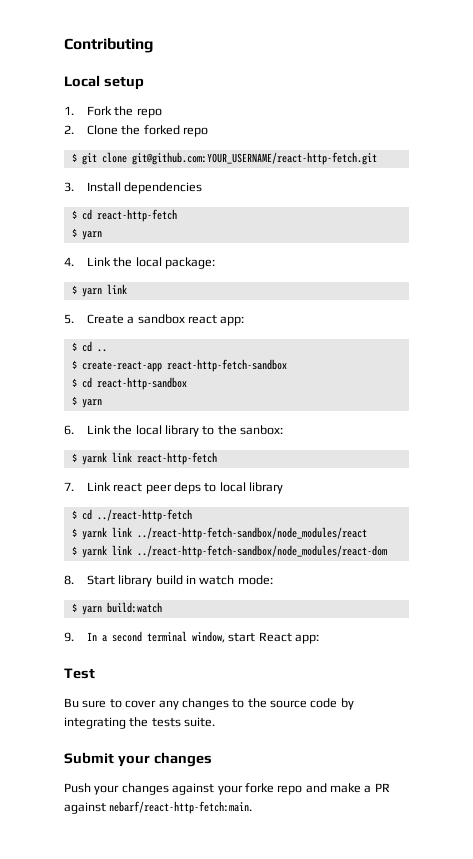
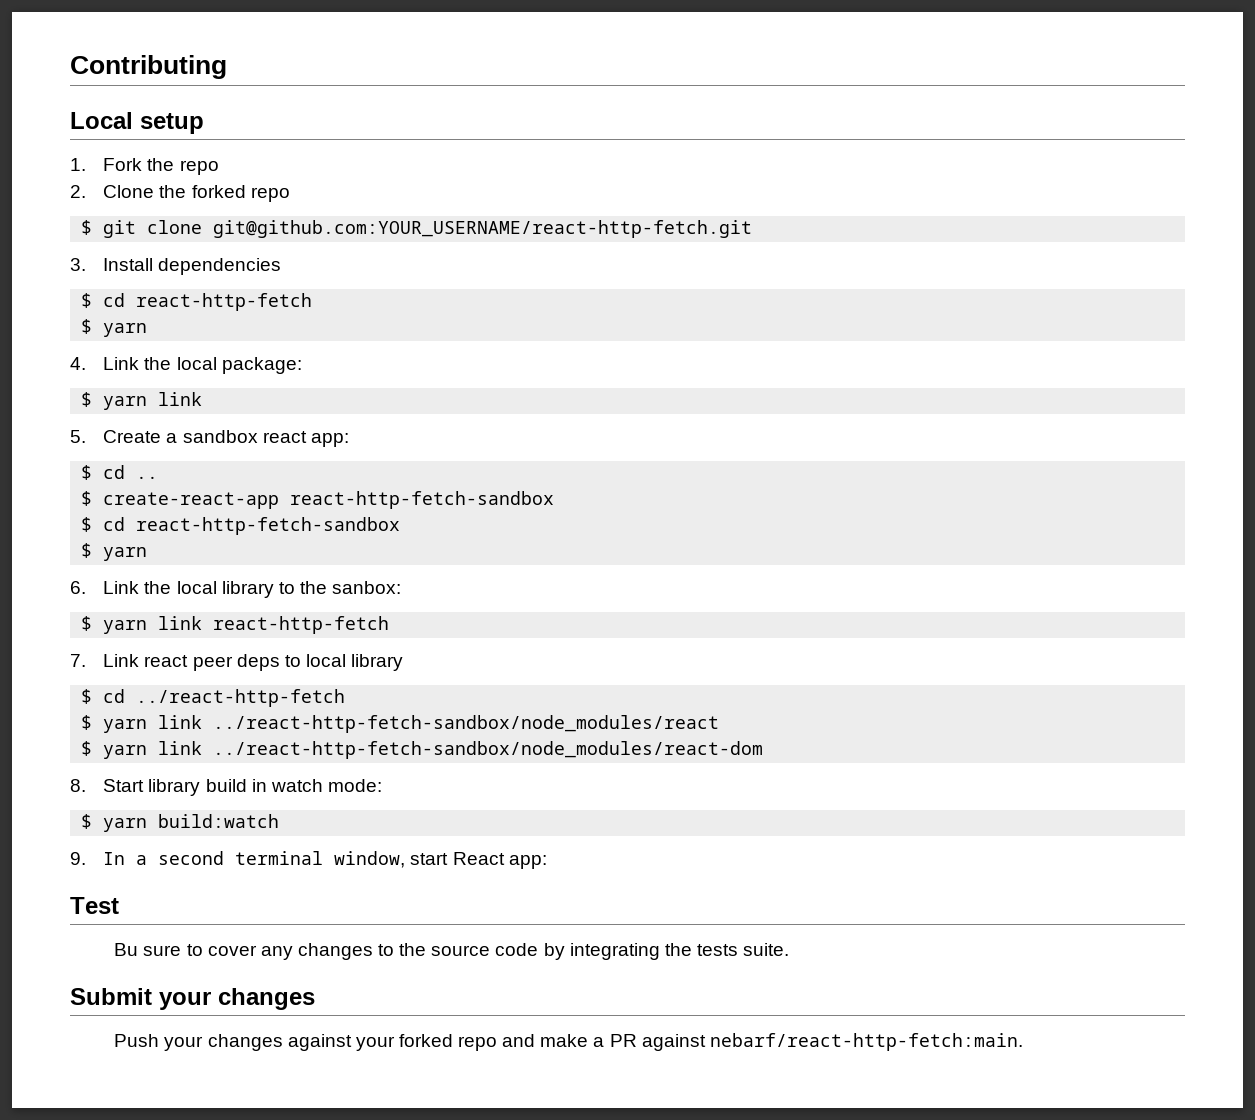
[96,377,187,390] react-http-sandbox -> [136,517,401,535] react-http-fetch-sandbox
[81,452,107,465] yarnk -> [103,620,148,634] yarn
[81,527,107,540] yarnk -> [103,719,148,733] yarn
[81,545,107,558] yarnk -> [103,745,148,759] yarn
[244,783,274,793] forke -> [398,1034,453,1047] forked

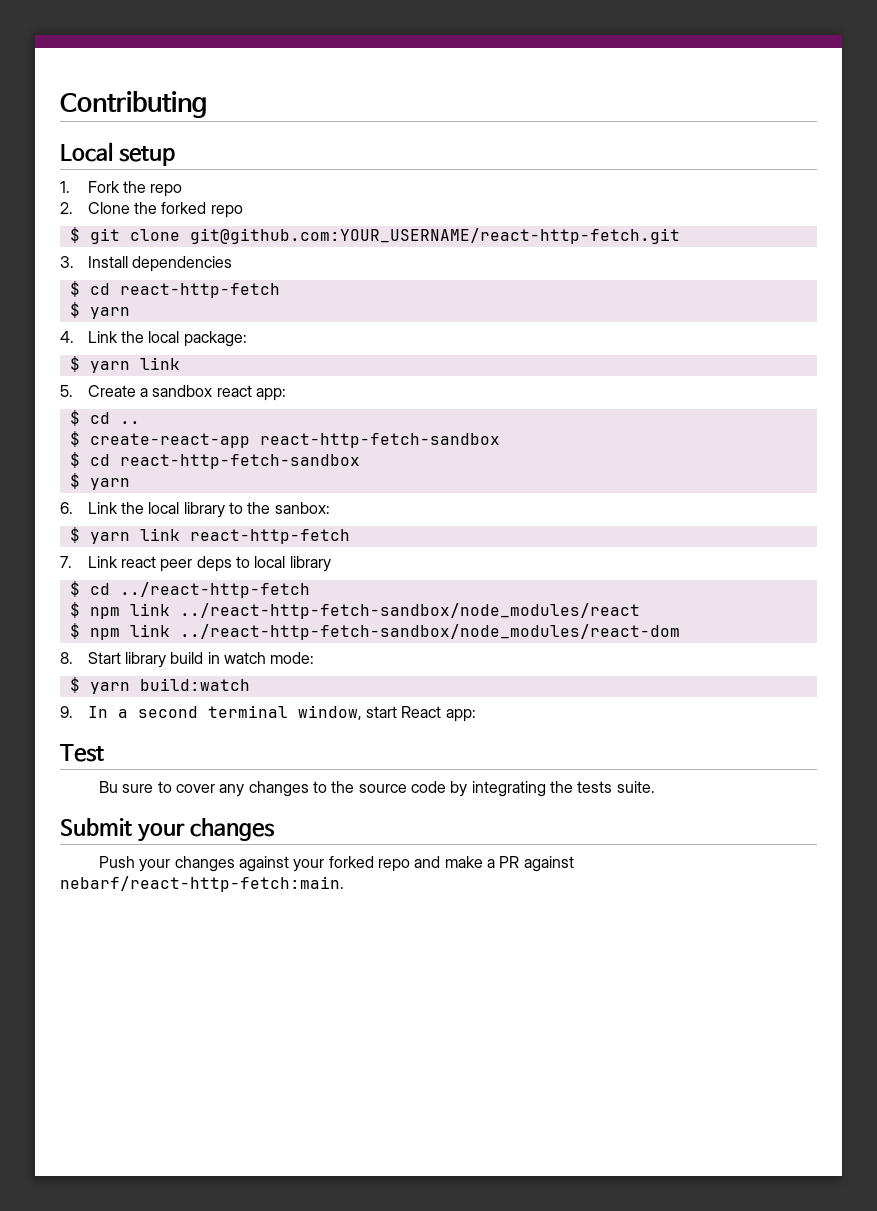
[103,719,148,733] yarn -> [89,607,120,619] npm
[103,745,148,759] yarn -> [89,628,120,640] npm

